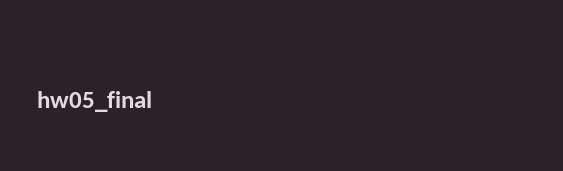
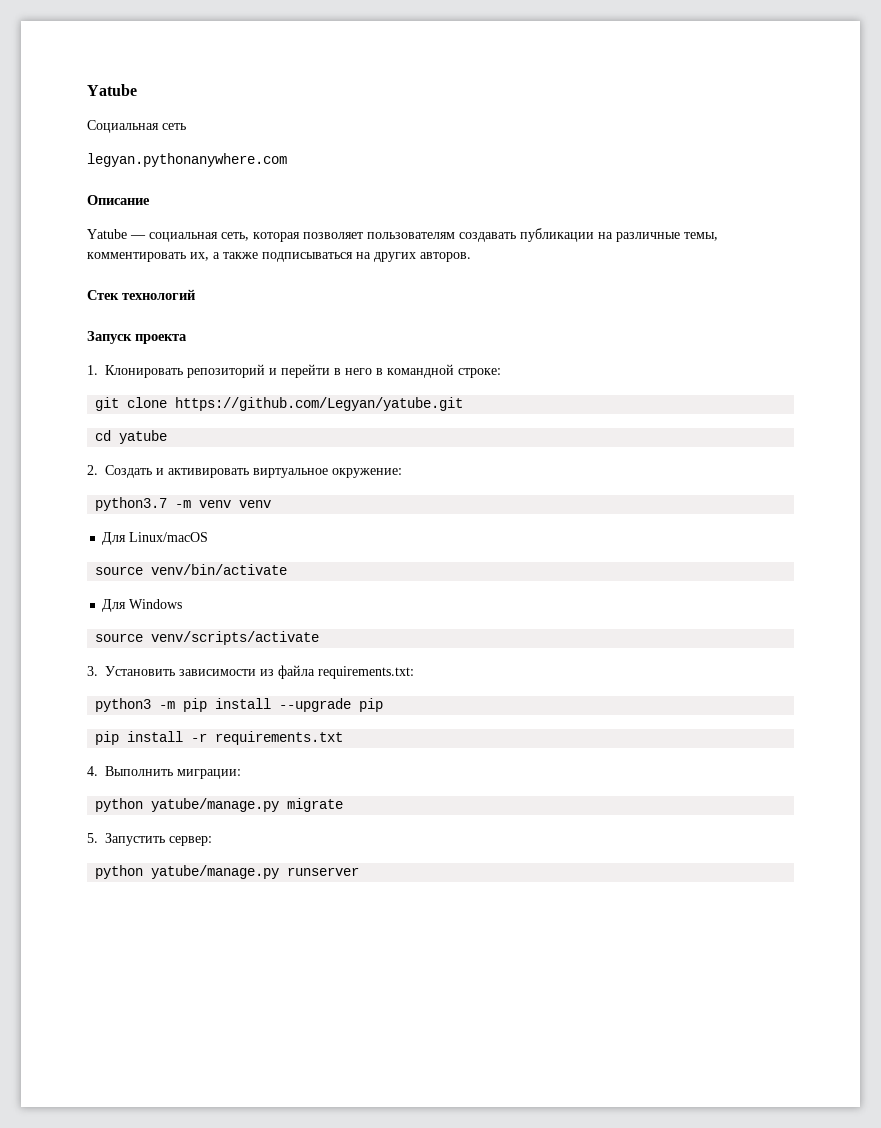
[37,91,152,112] hw05_final -> [87,84,137,96] [87,120,186,133] [87,153,287,167] [87,195,150,205] [87,228,718,242] [87,252,471,262] [87,289,195,300] [87,331,187,344] [87,364,501,378] [95,397,464,411] [95,430,168,444] [87,465,402,478] [95,497,272,511] [102,532,209,545] [95,564,288,575] [102,599,183,612] [95,631,320,645] [87,665,414,679] [95,698,384,712] [95,731,344,745] [87,766,241,779] [95,798,344,812] [87,833,212,846] [95,865,360,879] Yatube // Социальная сеть // legyan.pythonanywhere.com // Описание // Yatube — социальная сеть, которая позволяет пользователям создавать публикации на различные темы, комментировать их, а также подписываться на других авторов. // Стек технологий // Запуск проекта // 1. Клонировать репозиторий и перейти в него в командной строке: // git clone https://github.com/Legyan/yatube.git // cd yatube // 2. Cоздать и активировать виртуальное окружение: // python3.7 -m venv venv // Для Linux/macOS // source venv/bin/activate // Для Windows // source venv/scripts/activate // 3. Установить зависимости из файла requirements.txt: // python3 -m pip install --upgrade pip // pip install -r requirements.txt // 4. Выполнить миграции: // python yatube/manage.py migrate // 5. Запустить сервер: // python yatube/manage.py runserver

